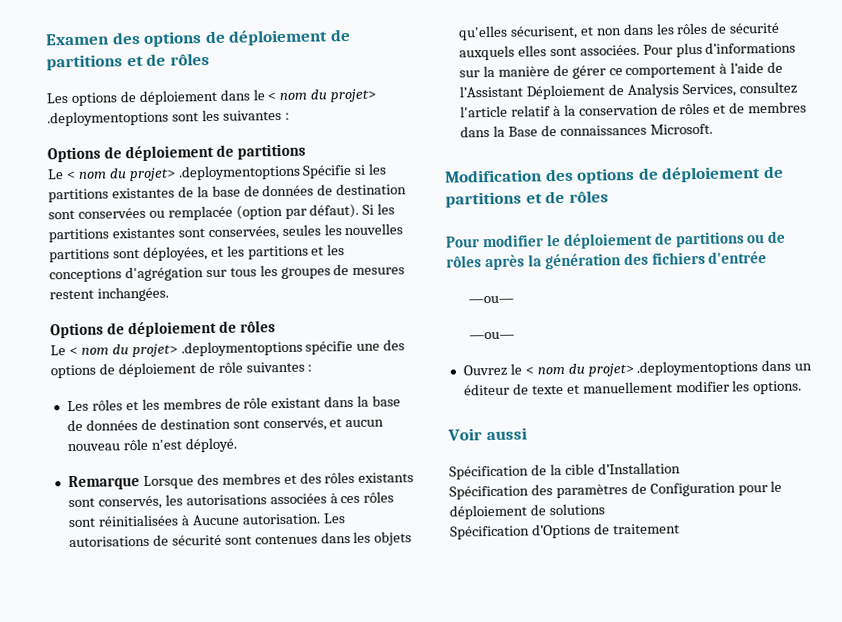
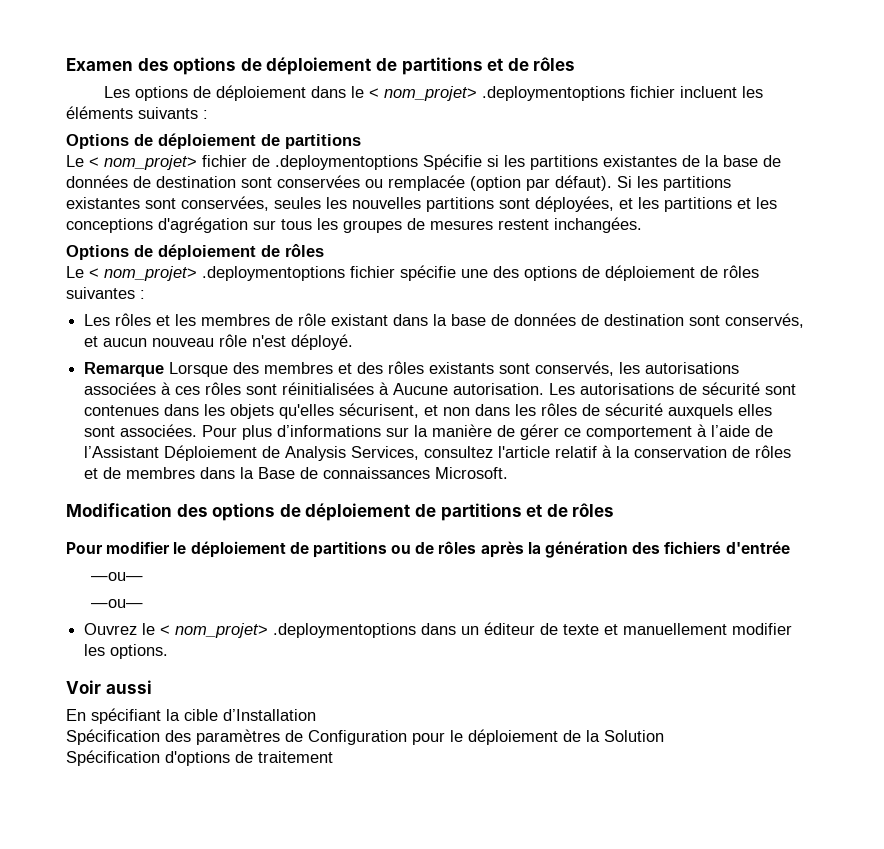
[279,88,377,103] [47,109,282,127] nom du projet> .deploymentoptions sont les suivantes -> [383,86,763,101] [66,106,198,119] nom_projet> .deploymentoptions fichier incluent les éléments suivants
[77,167,176,182] nom du projet> -> [104,155,270,170] nom_projet> fichier de
[80,340,303,358] nom du projet> .deploymentoptions -> [104,266,395,281] nom_projet> .deploymentoptions fichier
[217,361,243,373] rôle -> [723,265,759,278] rôles
[536,362,634,377] nom du projet> -> [175,623,269,638] nom_projet>
[449,464,547,480] Spécification de -> [66,708,161,724] En spécifiant
[548,503,605,516] [450,523,591,540] solutions // Spécification d’Options -> [586,730,664,742] [66,750,230,766] la Solution // Spécification d'options

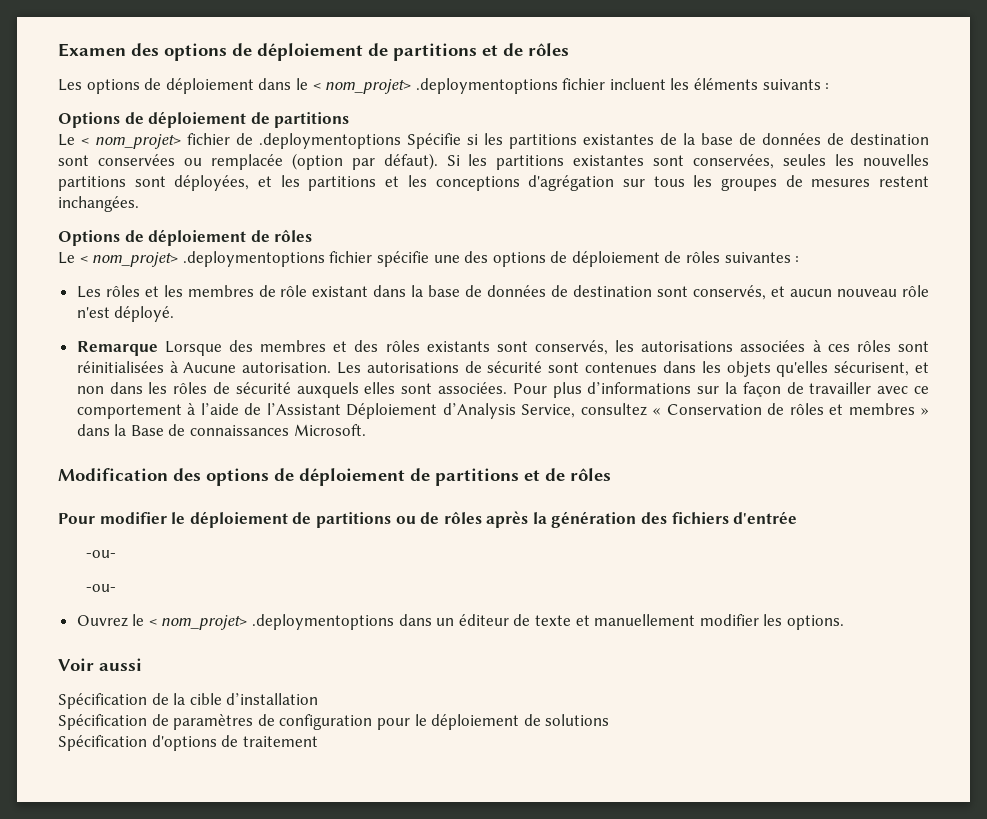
[432,424,560,440] manière de gérer -> [742,382,909,397] façon de travailler avec
[262,445,728,461] de Analysis Services, consultez l'article relatif à la conservation -> [442,403,762,419] d’Analysis Service, consultez « Conservation
[103,467,196,479] de membres -> [848,403,930,415] membres »
[91,572,144,581] [91,599,144,608] —ou— // —ou— -> [85,550,116,558] [85,584,116,592] -ou- // -ou-
[66,708,161,724] En spécifiant -> [58,693,169,709] Spécification de
[223,709,316,721] [66,729,191,745] d’Installation // Spécification des -> [226,693,319,705] [58,714,169,730] d’installation // Spécification de
[308,730,407,745] Configuration -> [279,714,373,730] configuration
[586,730,664,742] la Solution -> [545,714,610,726] solutions

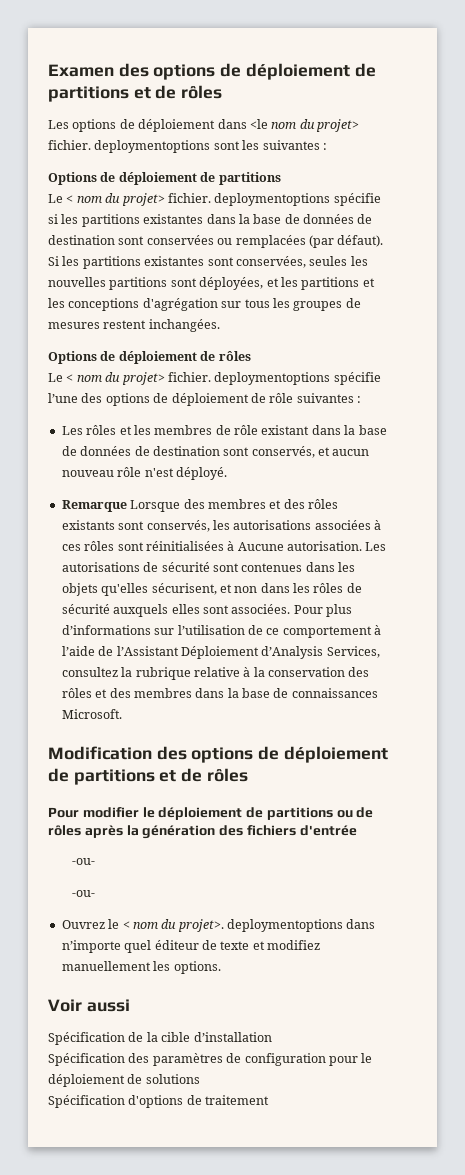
[295,78,821,94] le < nom_projet> .deploymentoptions fichier incluent les éléments suivants -> [249,119,359,132] [48,140,320,153] <le nom du projet> fichier. deploymentoptions sont les suivantes
[95,133,461,149] nom_projet> fichier de .deploymentoptions Spécifie -> [76,193,381,206] nom du projet> fichier. deploymentoptions spécifie
[660,133,677,145] de -> [206,214,236,224] dans
[210,153,375,170] remplacée (option par -> [235,235,334,248] remplacées (par
[92,251,721,267] nom_projet> .deploymentoptions fichier spécifie une des options de déploiement de rôles -> [76,372,381,385] [48,393,294,406] nom du projet> fichier. deploymentoptions spécifie l’une des options de déploiement de rôle
[724,382,909,397] la façon de travailler avec -> [177,625,263,635] l’utilisation de
[521,403,930,418] [76,424,164,436] Service, consultez « Conservation de rôles et membres » dans la Base -> [326,646,380,658] [61,667,370,680] [61,688,270,698] Services, consultez la rubrique relative à la conservation des rôles et des membres dans la base
[161,614,455,630] nom_projet> .deploymentoptions dans un -> [132,919,376,932] [61,940,152,953] nom du projet>. deploymentoptions dans n’importe quel
[594,614,759,626] manuellement modifier -> [267,940,320,950] [61,961,151,971] modifiez manuellement
[151,714,169,726] de -> [128,1053,150,1063] des

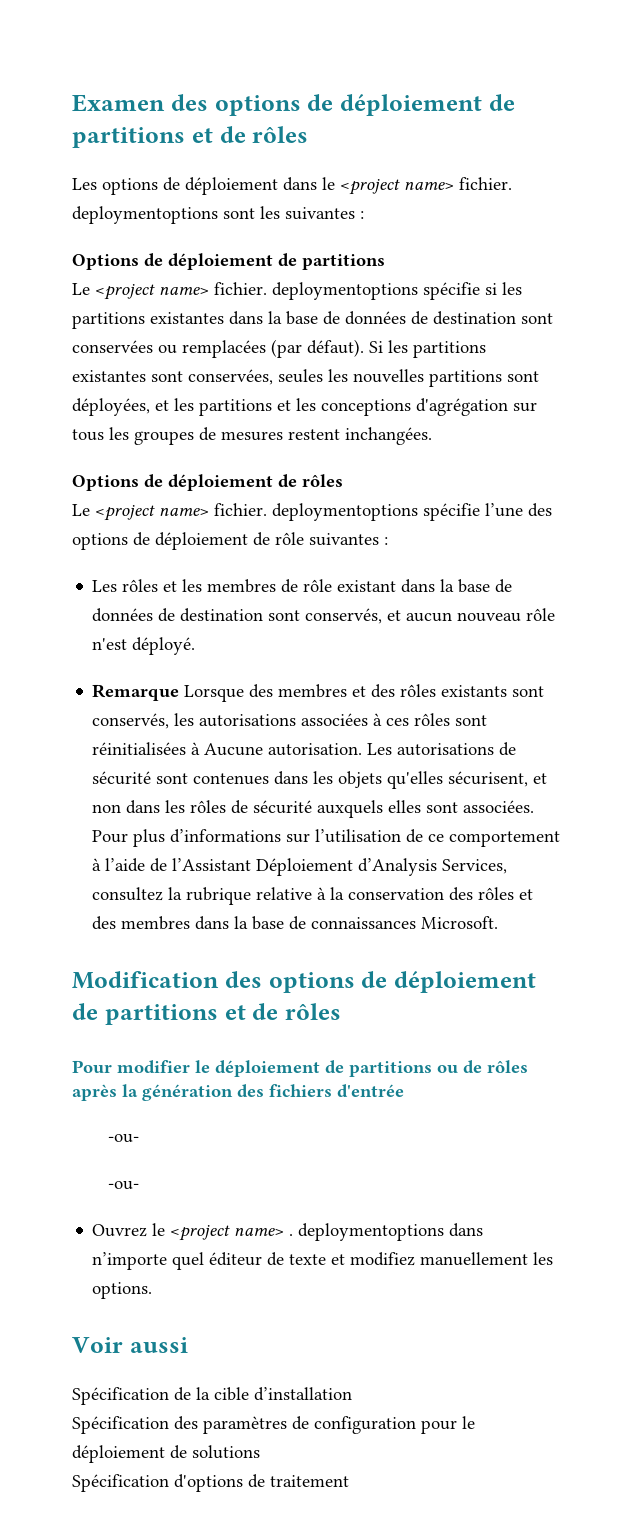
[249,119,359,132] <le nom du projet> -> [322,177,454,195] le <project name>
[66,193,165,206] < nom du projet> -> [95,284,209,300] <project name>
[66,372,165,385] < nom du projet> -> [95,505,209,521] <project name>
[122,919,224,932] < nom du projet>. -> [170,1225,294,1241] <project name> .

